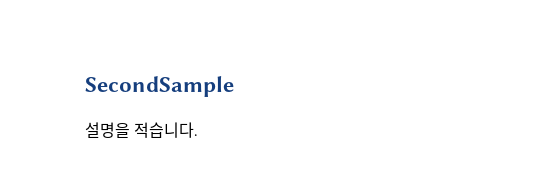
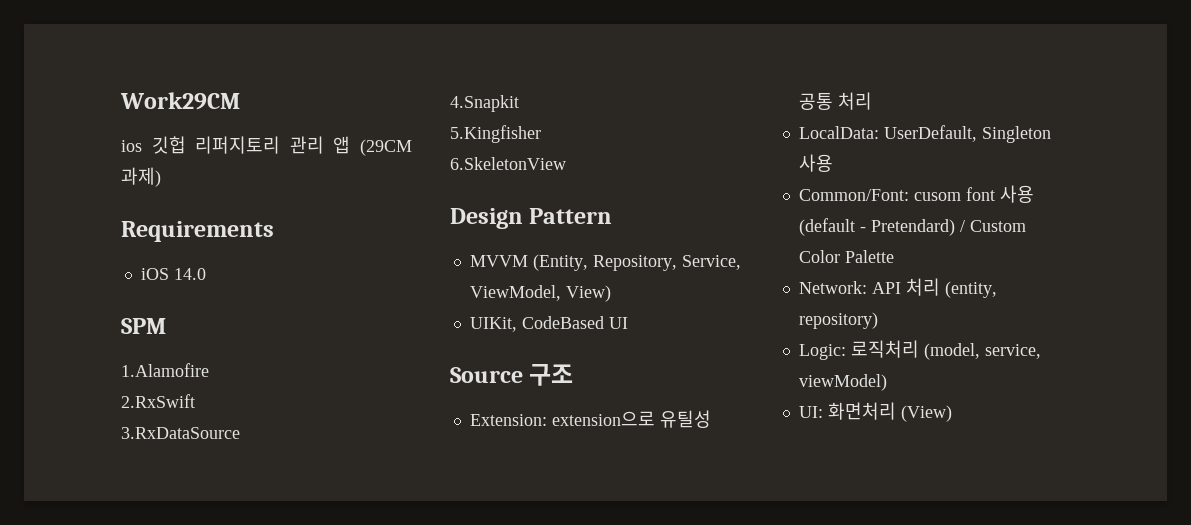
[85,76,234,97] [85,122,199,138] SecondSample // 설명을 적습니다. -> [120,92,240,110] [121,136,412,156] [121,167,161,187] [121,221,274,242] [140,268,206,280] [121,318,166,334] [121,363,209,377] [121,394,195,408] [121,427,240,439] [450,95,519,112] [450,125,541,143] [450,157,566,170] [450,208,613,229] [469,254,741,271] [469,285,611,302] [469,316,628,332] [450,364,574,386] [469,410,711,428] [798,92,872,110] [798,125,1051,143] [798,154,833,172] [798,185,1034,203] [798,218,1026,236] [798,250,894,263] [798,278,997,298] [798,312,878,329] [798,340,1041,360] [798,374,887,391] [798,402,952,422] Work29CM // ios 깃헙 리퍼지토리 관리 앱 (29CM 과제) // Requirements // iOS 14.0 // SPM // 1.Alamofire // 2.RxSwift // 3.RxDataSource // 4.Snapkit // 5.Kingfisher // 6.SkeletonView // Design Pattern // MVVM (Entity, Repository, Service, ViewModel, View) // UIKit, CodeBased UI // Source 구조 // Extension: extension으로 유틸성 공통 처리 // LocalData: UserDefault, Singleton 사용 // Common/Font: cusom font 사용 (default - Pretendard) / Custom Color Palette // Network: API 처리 (entity, repository) // Logic: 로직처리 (model, service, viewModel) // UI: 화면처리 (View)

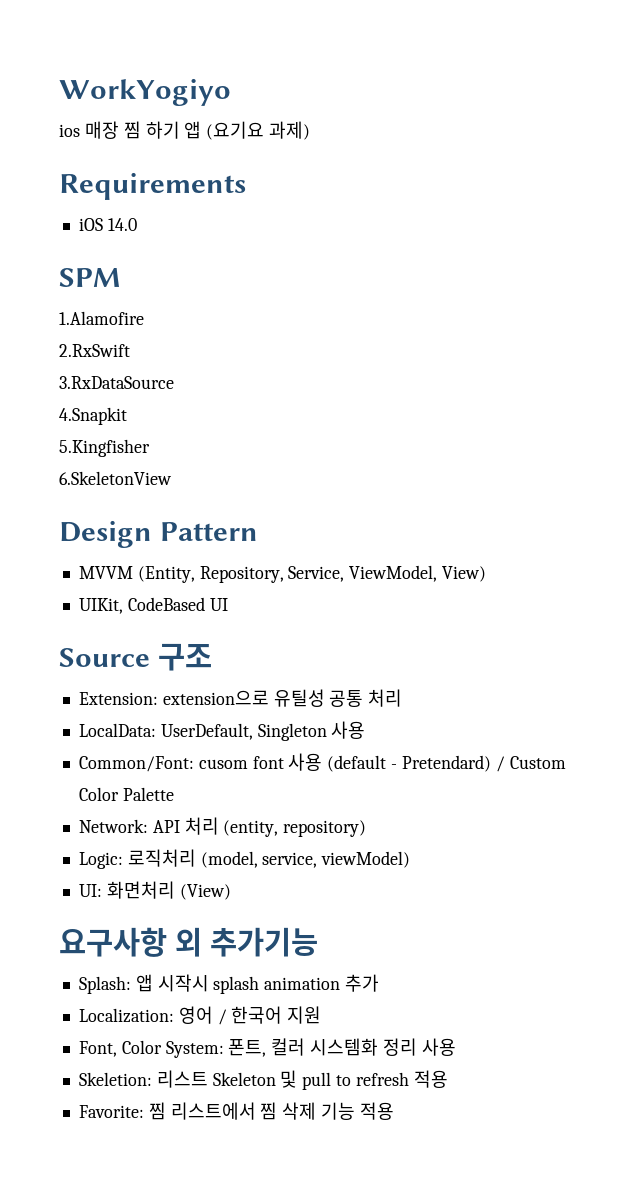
[120,92,240,110] Work29CM -> [59,78,231,106] WorkYogiyo
[151,136,412,156] 깃헙 리퍼지토리 관리 앱 (29CM -> [84,121,265,140] 매장 찜 하기 앱 (요기요
(952, 413) none -> [59,927,318,957] [78,974,380,994] [78,1006,322,1025] [78,1038,456,1058] [78,1070,448,1090] [78,1102,394,1120] // 요구사항 외 추가기능 // Splash: 앱 시작시 splash animation 추가 // Localization: 영어 / 한국어 지원 // Font, Color System: 폰트, 컬러 시스템화 정리 사용 // Skeletion: 리스트 Skeleton 및 pull to refresh 적용 // Favorite: 찜 리스트에서 찜 삭제 기능 적용

